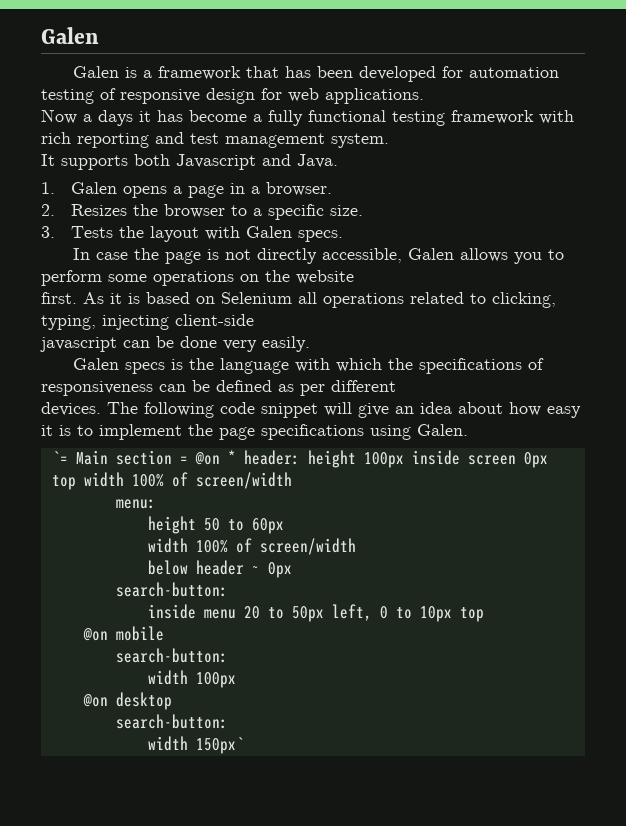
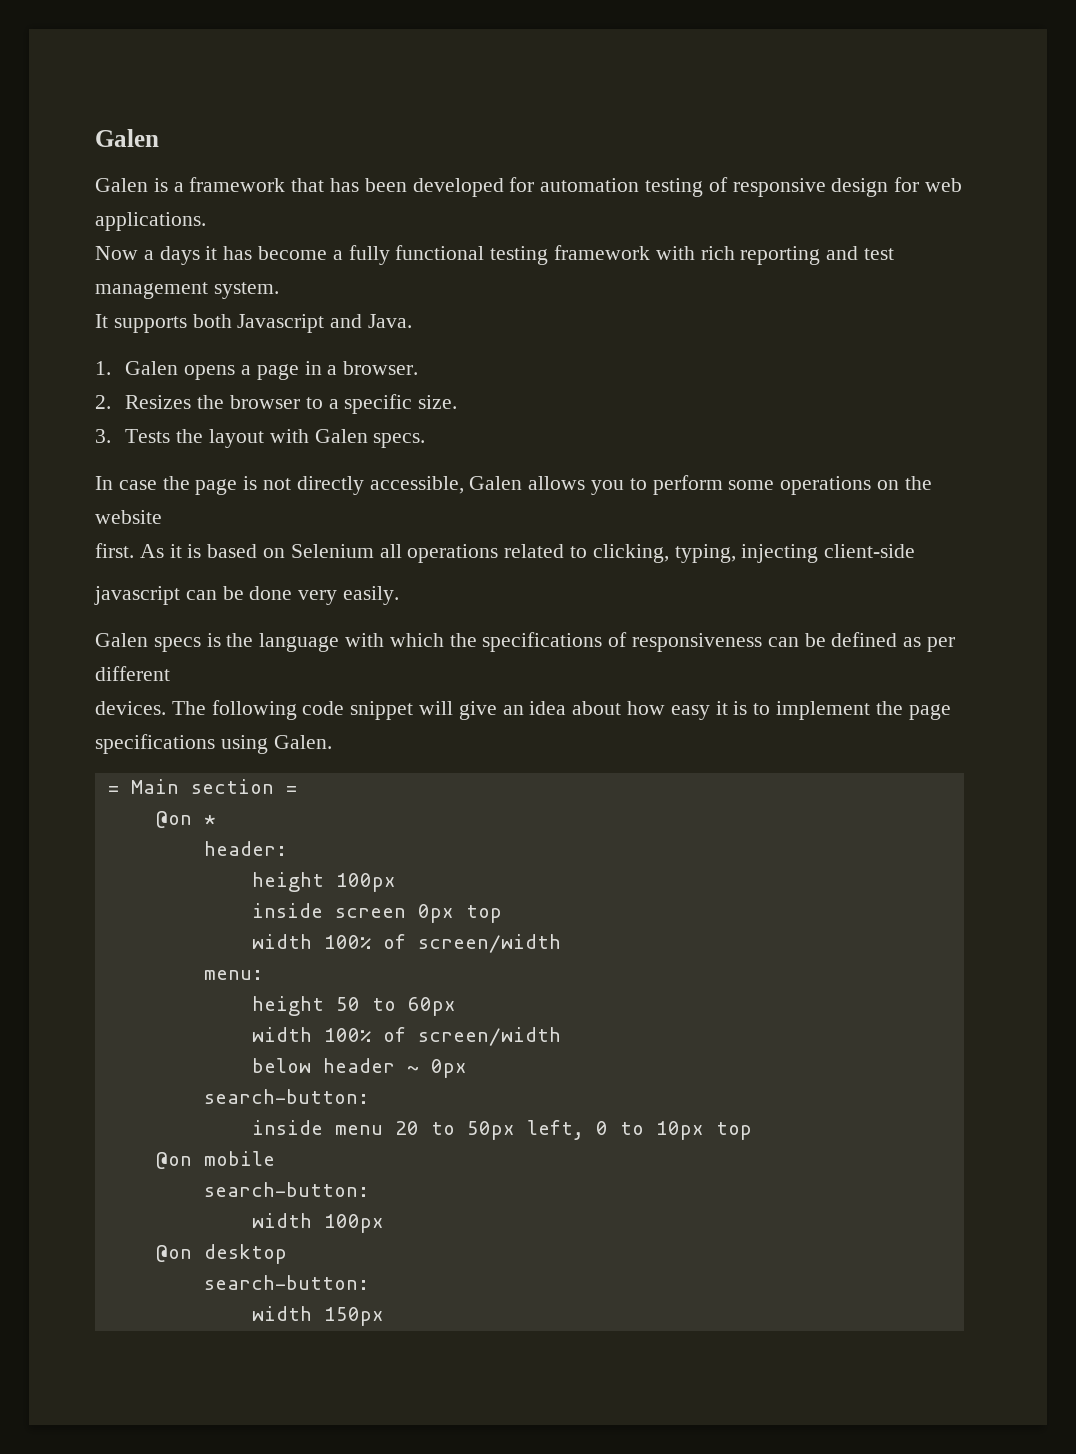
[51,451,68,464] `= -> [107,786,119,794] =
(188, 460) none -> (297, 790) //
(236, 457) none -> (216, 820) //
(300, 457) none -> (287, 848) //
(404, 460) none -> (396, 882) //
(76, 482) none -> (502, 914) //
[195,737,244,754] 150px` -> [323,1307,384,1326] 150px

